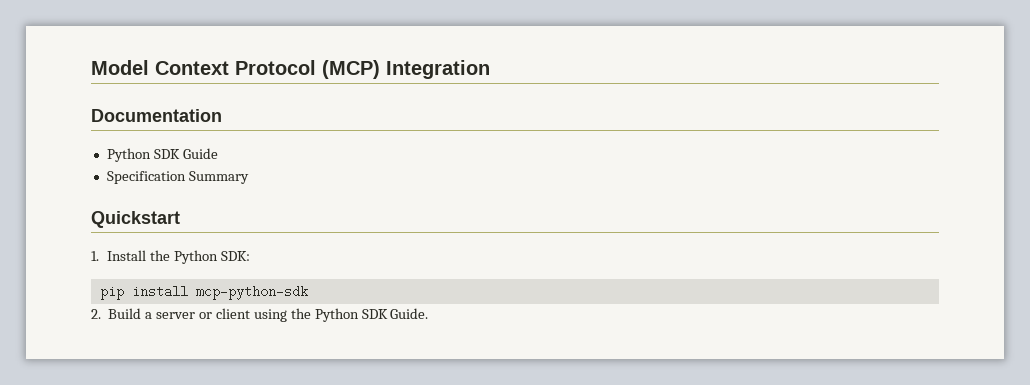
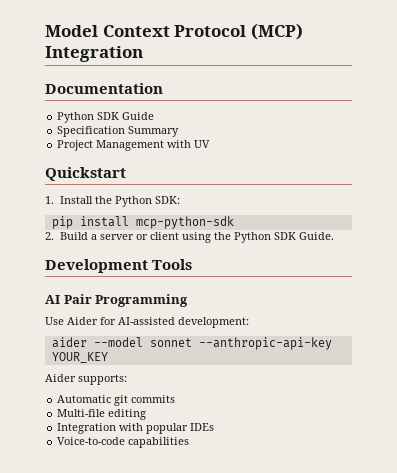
(249, 177) none -> [57,140,211,151] // Project Management with UV
(429, 313) none -> [45,259,193,273] [45,294,189,307] [45,317,249,328] [51,337,332,350] [51,352,108,363] [45,374,127,385] [57,395,176,406] [57,409,147,420] [57,423,215,434] [57,437,190,448] // Development Tools // AI Pair Programming // Use Aider for AI-assisted development: // aider --model sonnet --anthropic-api-key YOUR_KEY // Aider supports: // Automatic git commits // Multi-file editing // Integration with popular IDEs // Voice-to-code capabilities

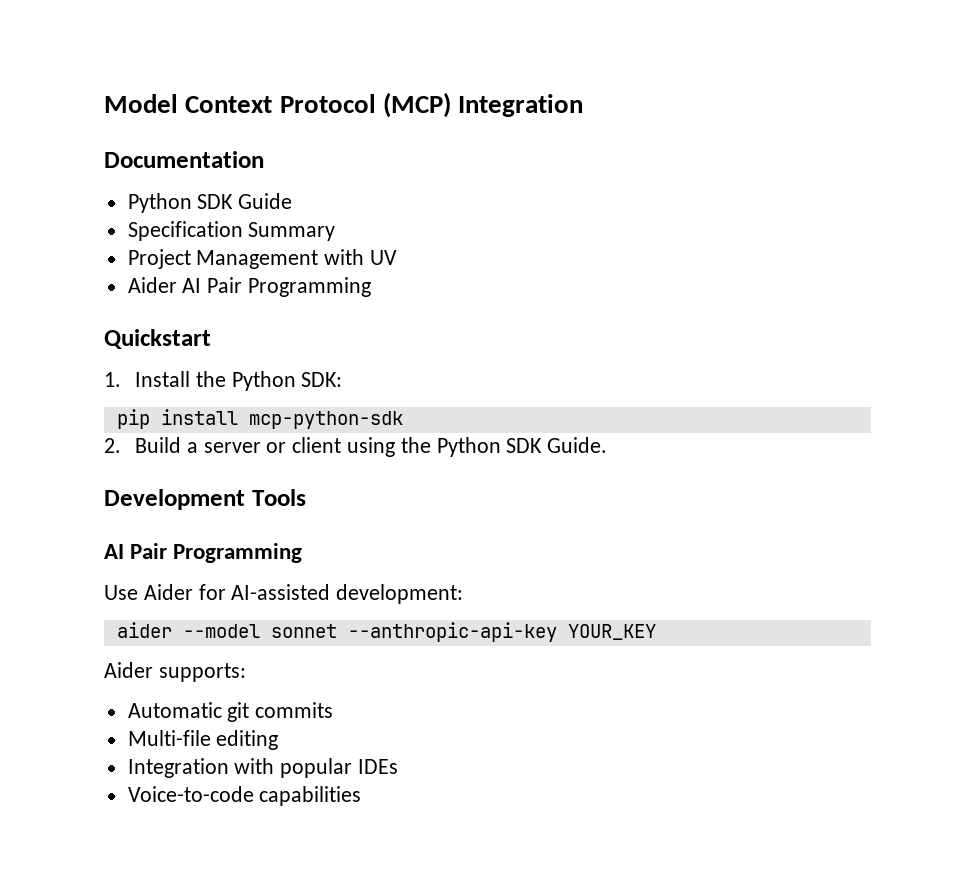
(211, 144) none -> [127,277,372,297] // Aider AI Pair Programming

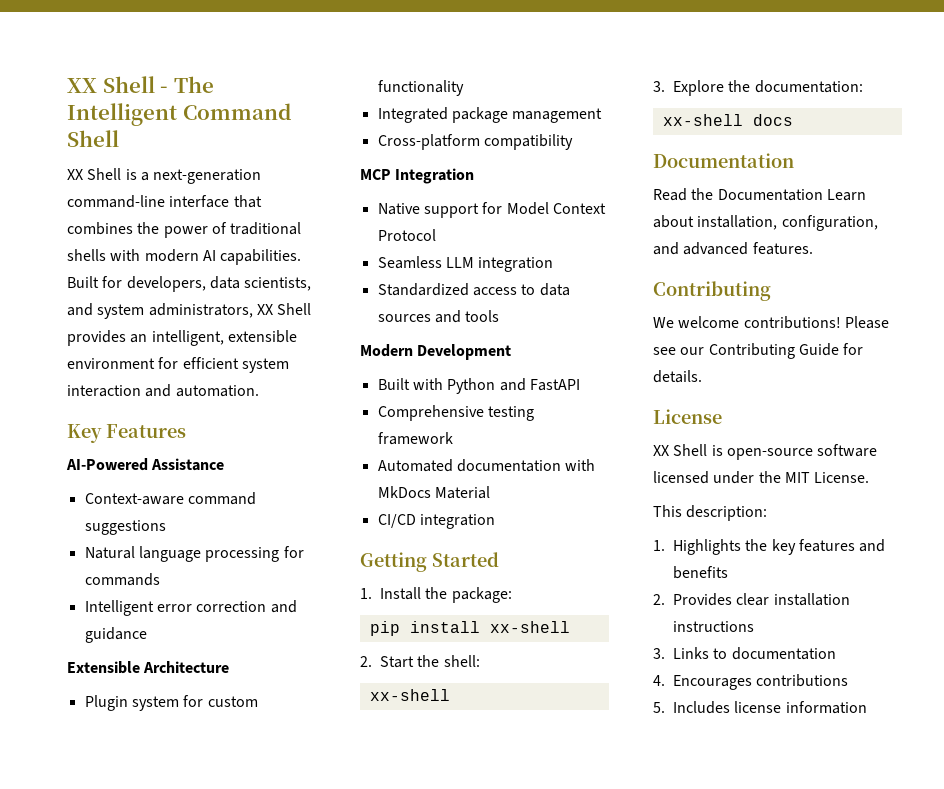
[104,92,584,118] [104,151,264,168] [127,193,293,213] [127,221,336,241] [127,249,398,269] [127,277,372,297] [104,329,211,349] Model Context Protocol (MCP) Integration // Documentation // Python SDK Guide // Specification Summary // Project Management with UV // Aider AI Pair Programming // Quickstart -> [67,76,214,93] [67,103,291,126] [67,130,119,147] [67,168,262,184] [67,195,262,208] [67,222,302,238] [67,249,302,265] [67,276,312,292] [67,303,312,319] [67,330,297,346] [67,357,289,373] [67,384,259,397] [67,424,186,443] [66,458,225,471] [84,492,256,505] [84,520,166,535] [84,546,304,562] [84,573,160,586] [84,600,297,616] [84,627,147,643] [67,661,230,674] [84,695,258,711] [377,80,464,96] [377,107,603,123] [377,134,573,150] [360,168,475,184] [377,202,606,218] [377,229,436,241] [377,256,554,272] [377,283,570,296] [377,310,500,323] [360,344,512,360] [377,378,580,394] [377,405,534,421] [377,432,453,445] [377,459,596,472] [377,486,490,499] [377,514,495,529] [360,552,499,572] XX Shell - The Intelligent Command Shell // XX Shell is a next-generation command-line interface that combines the power of traditional shells with modern AI capabilities. Built for developers, data scientists, and system administrators, XX Shell provides an intelligent, extensible environment for efficient system interaction and automation. // Key Features // AI-Powered Assistance // Context-aware command suggestions // Natural language processing for commands // Intelligent error correction and guidance // Extensible Architecture // Plugin system for custom functionality // Integrated package management // Cross-platform compatibility // MCP Integration // Native support for Model Context Protocol // Seamless LLM integration // Standardized access to data sources and tools // Modern Development // Built with Python and FastAPI // Comprehensive testing framework // Automated documentation with MkDocs Material // CI/CD integration // Getting Started
[231,371,343,391] Python SDK: -> [451,587,512,603] package:
[248,411,403,429] [104,437,608,457] [104,489,306,510] [104,543,303,563] [104,584,464,604] [116,622,656,642] [104,662,246,682] [127,702,334,722] [127,730,279,750] [127,758,399,778] [127,786,362,806] mcp-python-sdk // 2. Build a server or client using the Python SDK Guide. // Development Tools // AI Pair Programming // Use Aider for AI-assisted development: // aider --model sonnet --anthropic-api-key YOUR_KEY // Aider supports: // Automatic git commits // Multi-file editing // Integration with popular IDEs // Voice-to-code capabilities -> [489,621,570,633] [360,655,480,668] [369,689,450,701] [653,80,863,96] [662,114,793,126] [653,153,794,168] [653,188,866,201] [653,215,878,231] [653,242,813,255] [653,281,771,301] [653,316,889,329] [653,343,864,359] [653,370,702,383] [653,409,722,424] [653,444,878,460] [653,471,870,484] [653,505,768,521] [653,539,886,555] [673,566,728,579] [653,593,850,606] [673,621,754,632] [653,647,836,660] [653,674,849,690] [653,701,867,714] xx-shell // 2. Start the shell: // xx-shell // 3. Explore the documentation: // xx-shell docs // Documentation // Read the Documentation Learn about installation, configuration, and advanced features. // Contributing // We welcome contributions! Please see our Contributing Guide for details. // License // XX Shell is open-source software licensed under the MIT License. // This description: // 1. Highlights the key features and benefits // 2. Provides clear installation instructions // 3. Links to documentation // 4. Encourages contributions // 5. Includes license information

